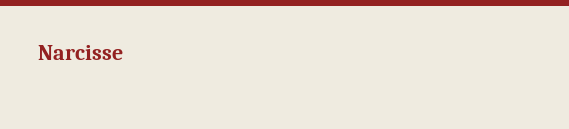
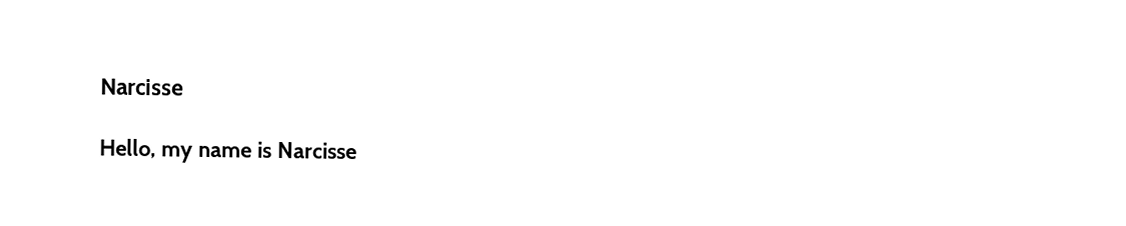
[38,45,123,60] Narcisse -> [100,78,184,96] [99,138,357,163] Narcisse // Hello, my name is Narcisse

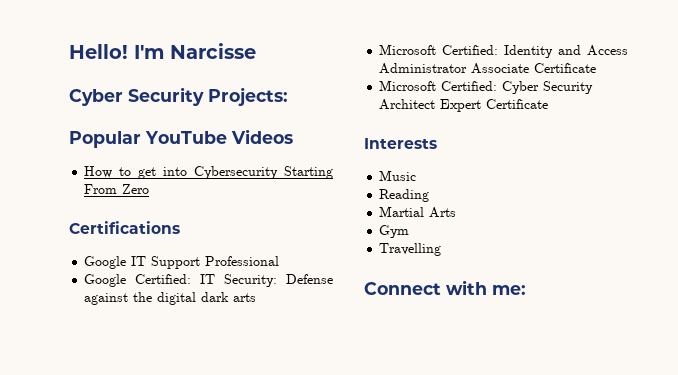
(100, 87) none -> [69,44,164,59] Hello! I'm
[99,138,357,163] Hello, my name is Narcisse -> [69,87,288,106] [69,129,293,148] [84,166,333,179] [84,184,150,194] [69,221,180,234] [84,256,280,269] [84,274,333,287] [84,292,257,305] [379,44,628,58] [379,63,597,74] [379,80,594,94] [379,99,549,112] [364,138,437,149] [379,170,417,181] [379,189,430,202] [379,206,457,218] [379,225,410,238] [379,243,442,256] [364,280,526,295] Cyber Security Projects: // Popular YouTube Videos // How to get into Cybersecurity Starting From Zero // Certifications // Google IT Support Professional // Google Certified: IT Security: Defense against the digital dark arts // Microsoft Certified: Identity and Access Administrator Associate Certificate // Microsoft Certified: Cyber Security Architect Expert Certificate // Interests // Music // Reading // Martial Arts // Gym // Travelling // Connect with me:

